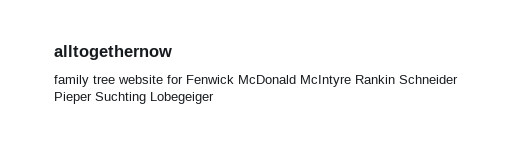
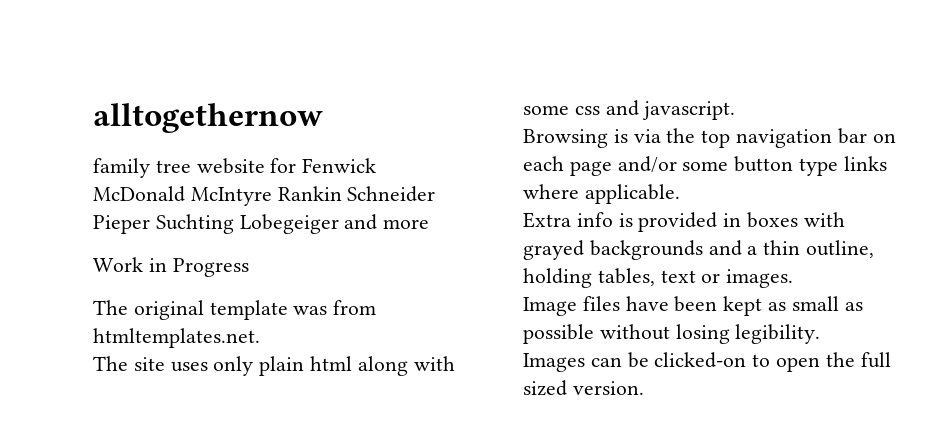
(214, 98) none -> [344,214,430,230] [93,257,249,277] [93,300,377,320] [93,328,260,348] [93,356,455,376] [523,100,736,120] [523,128,896,148] [523,156,887,176] [523,184,680,204] [523,212,845,232] [523,240,875,260] [523,268,794,288] [523,296,863,316] [523,324,821,344] [523,352,891,372] [523,380,644,396] and more // Work in Progress // The original template was from htmltemplates.net. // The site uses only plain html along with some css and javascript. // Browsing is via the top navigation bar on each page and/or some button type links where applicable. // Extra info is provided in boxes with grayed backgrounds and a thin outline, holding tables, text or images. // Image files have been kept as small as possible without losing legibility. // Images can be clicked-on to open the full sized version.

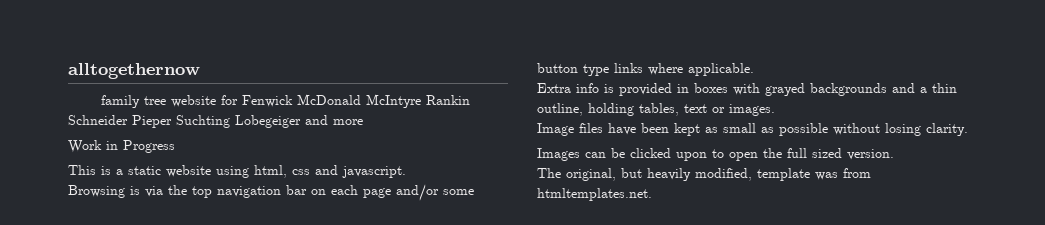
[93,300,377,320] [93,328,260,348] [93,356,455,376] [523,105,569,115] The original template was from htmltemplates.net. // The site uses only plain html along with some -> [68,165,287,178] This is a static website using html,
[735,324,821,344] legibility. -> [926,123,968,136] clarity.
[654,352,747,368] clicked-on -> [630,148,707,161] clicked upon
(644, 388) none -> [537,168,871,181] [537,188,652,201] // The original, but heavily modified, template was from htmltemplates.net.

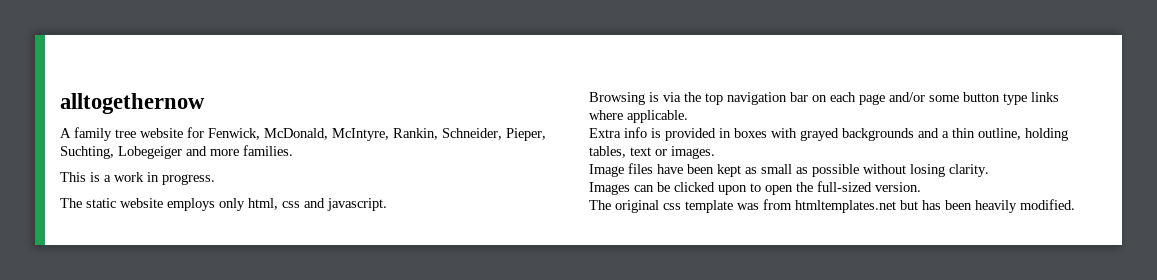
(200, 71) none -> [60,128,71,138] A
[241,94,470,108] [68,115,230,128] Fenwick McDonald McIntyre Rankin Schneider Pieper Suchting -> [208,128,546,141] [60,146,114,159] Fenwick, McDonald, McIntyre, Rankin, Schneider, Pieper, Suchting,
[68,140,175,153] // Work in Progress -> [243,145,293,156] families.
[128,165,249,178] static website using -> [114,172,215,185] [60,198,245,211] work in progress. // The static website employs only
[787,148,842,158] full sized -> [817,181,872,192] full-sized
[566,168,871,181] [537,188,652,201] original, but heavily modified, template was from htmltemplates.net. -> [615,199,1075,213] original css template was from htmltemplates.net but has been heavily modified.

